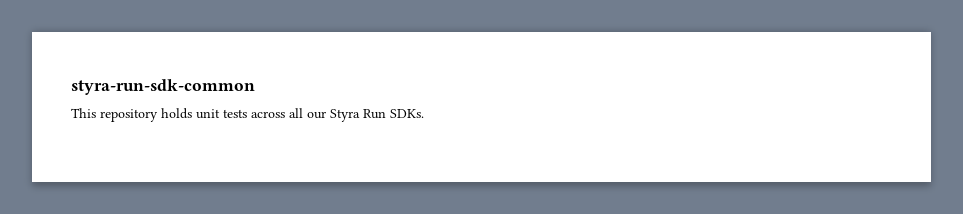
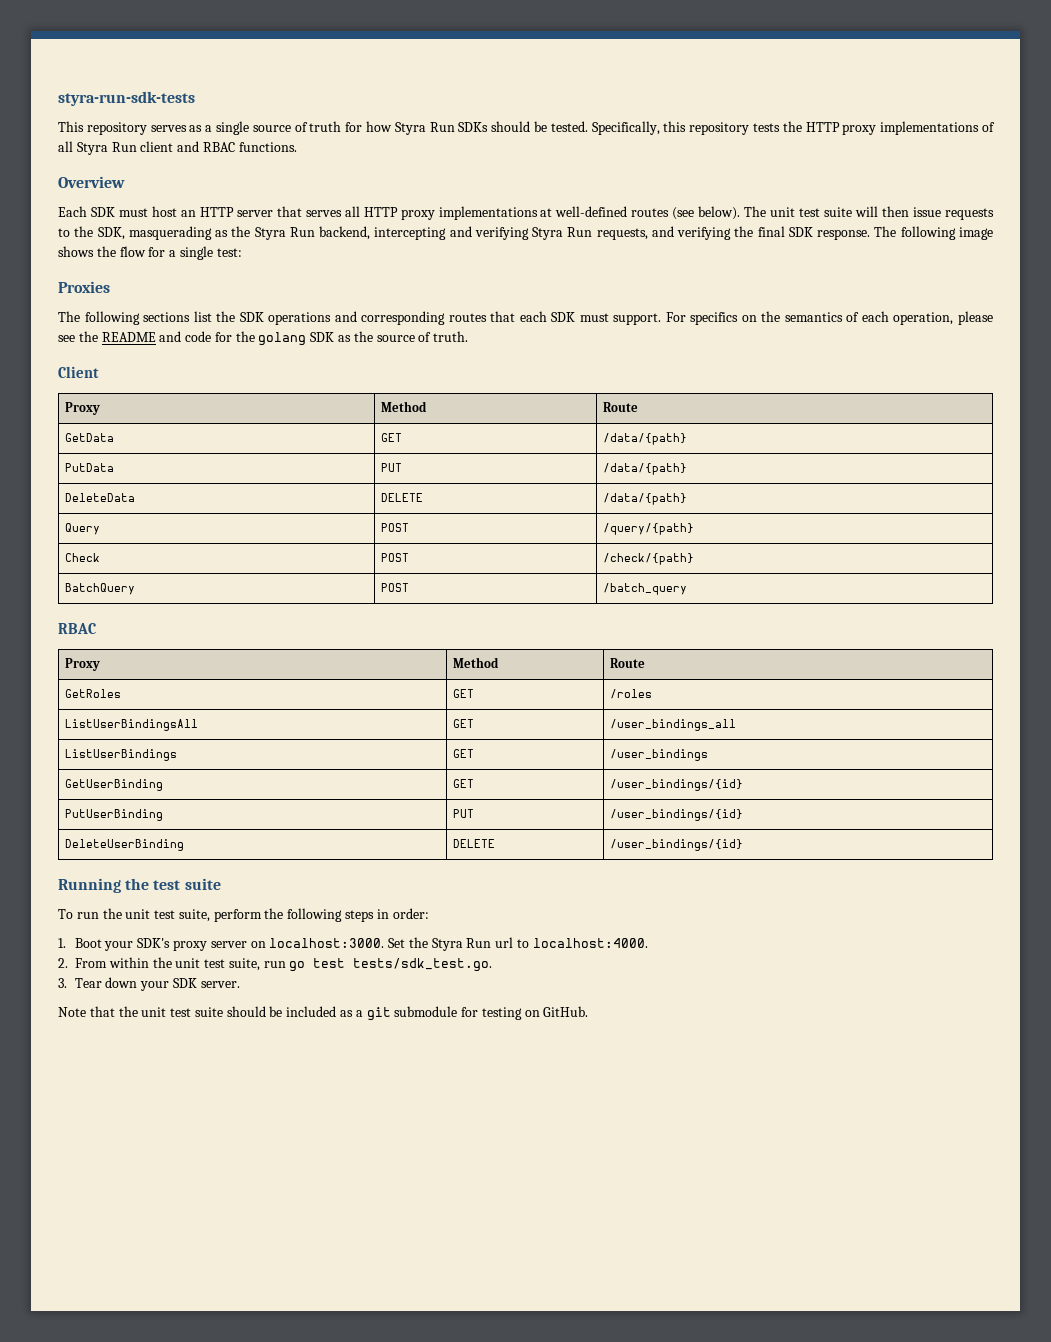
[71,79,255,95] styra-run-sdk-common -> [58,91,195,106] styra-run-sdk-tests
[161,108,424,122] holds unit tests across all our Styra Run SDKs. -> [150,121,995,135] [58,141,297,155] [58,176,125,188] [58,206,995,220] [58,226,993,240] [58,246,242,260] [58,281,110,293] [58,311,993,325] [58,331,469,346] [58,366,99,378] [64,402,100,415] [380,401,427,412] [602,402,638,412] [64,433,114,442] [380,433,402,442] [602,433,687,445] [64,463,114,472] [380,463,402,472] [602,463,687,475] [64,493,135,502] [380,493,423,502] [602,493,687,505] [64,523,100,535] [380,523,409,532] [602,523,694,535] [64,553,100,562] [380,553,409,562] [602,553,694,565] [64,583,135,595] [380,583,409,592] [602,583,687,595] [58,623,96,634] [64,658,100,671] [452,657,499,668] [609,658,645,668] [64,689,121,698] [452,689,474,698] [609,689,652,699] [64,719,198,731] [452,719,474,728] [609,719,736,731] [64,749,177,761] [452,749,474,758] [609,749,708,761] [64,779,163,791] [452,779,474,788] [609,779,743,791] [64,809,163,821] [452,809,474,818] [609,809,743,821] [64,839,184,851] [452,839,495,848] [609,839,743,851] [58,878,221,893] [58,908,429,922] [58,937,648,951] [58,957,493,972] [58,977,240,991] [58,1006,589,1021] serves as a single source of truth for how Styra Run SDKs should be tested. Specifically, this repository tests the HTTP proxy implementations of all Styra Run client and RBAC functions. // Overview // Each SDK must host an HTTP server that serves all HTTP proxy implementations at well-defined routes (see below). The unit test suite will then issue requests to the SDK, masquerading as the Styra Run backend, intercepting and verifying Styra Run requests, and verifying the final SDK response. The following image shows the flow for a single test: // Proxies // The following sections list the SDK operations and corresponding routes that each SDK must support. For specifics on the semantics of each operation, please see the README and code for the golang SDK as the source of truth. // Client // Proxy | Method | Route // GetData | GET | /data/{path} // PutData | PUT | /data/{path} // DeleteData | DELETE | /data/{path} // Query | POST | /query/{path} // Check | POST | /check/{path} // BatchQuery | POST | /batch_query // RBAC // Proxy | Method | Route // GetRoles | GET | /roles // ListUserBindingsAll | GET | /user_bindings_all // ListUserBindings | GET | /user_bindings // GetUserBinding | GET | /user_bindings/{id} // PutUserBinding | PUT | /user_bindings/{id} // DeleteUserBinding | DELETE | /user_bindings/{id} // Running the test suite // To run the unit test suite, perform the following steps in order: // 1. Boot your SDK's proxy server on localhost:3000. Set the Styra Run url to localhost:4000. // 2. From within the unit test suite, run go test tests/sdk_test.go. // 3. Tear down your SDK server. // Note that the unit test suite should be included as a git submodule for testing on GitHub.

